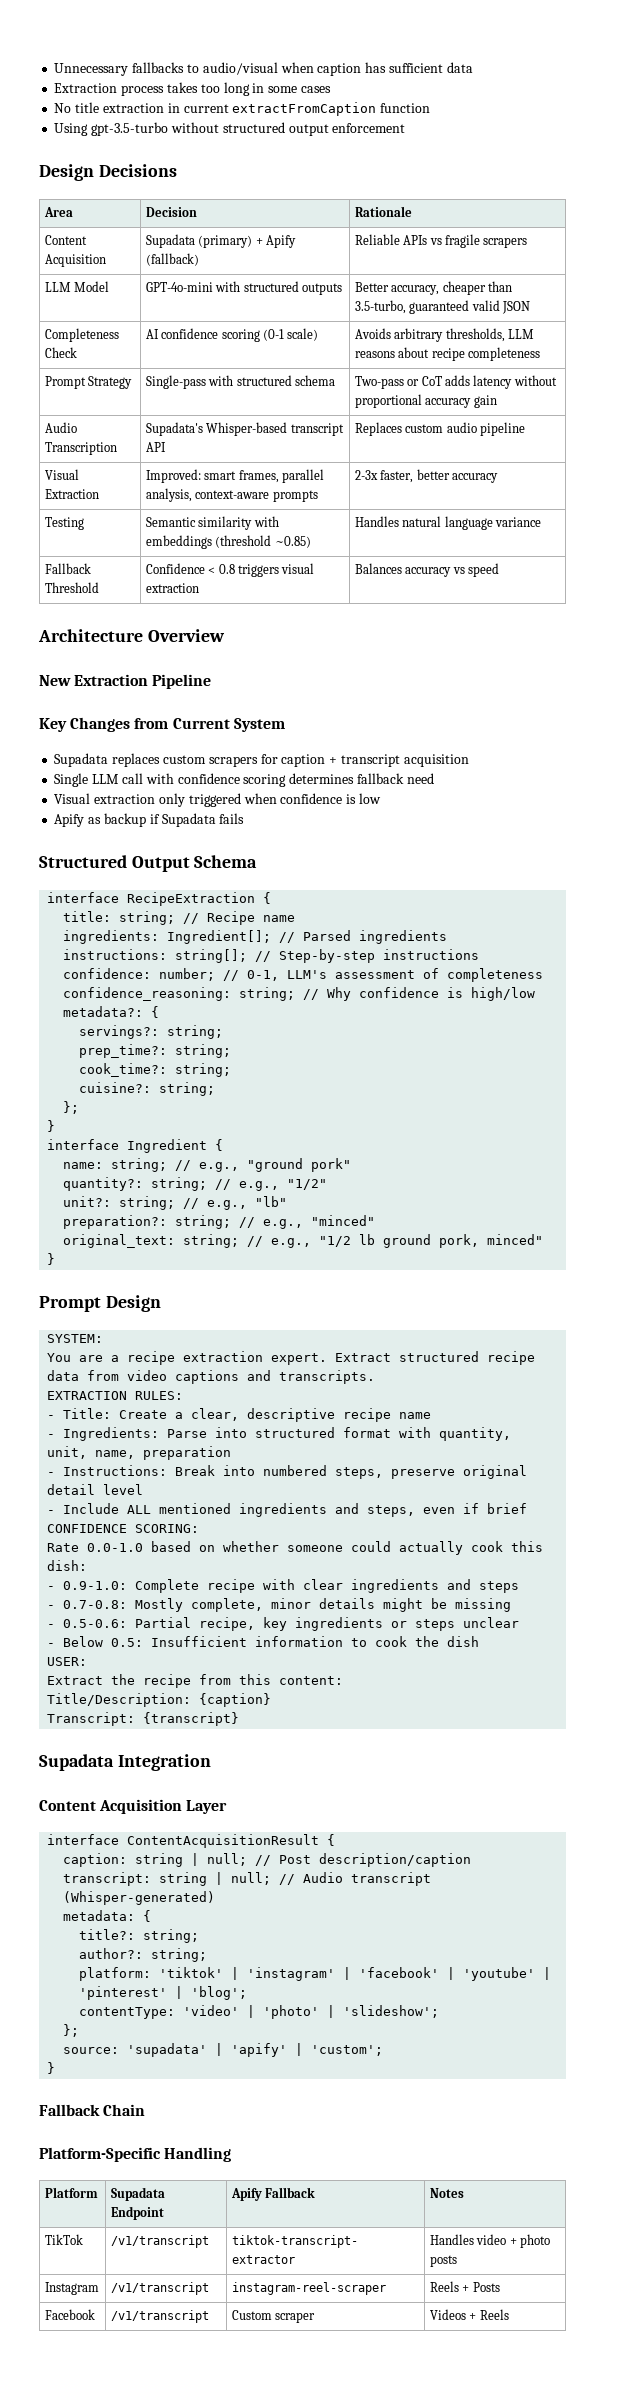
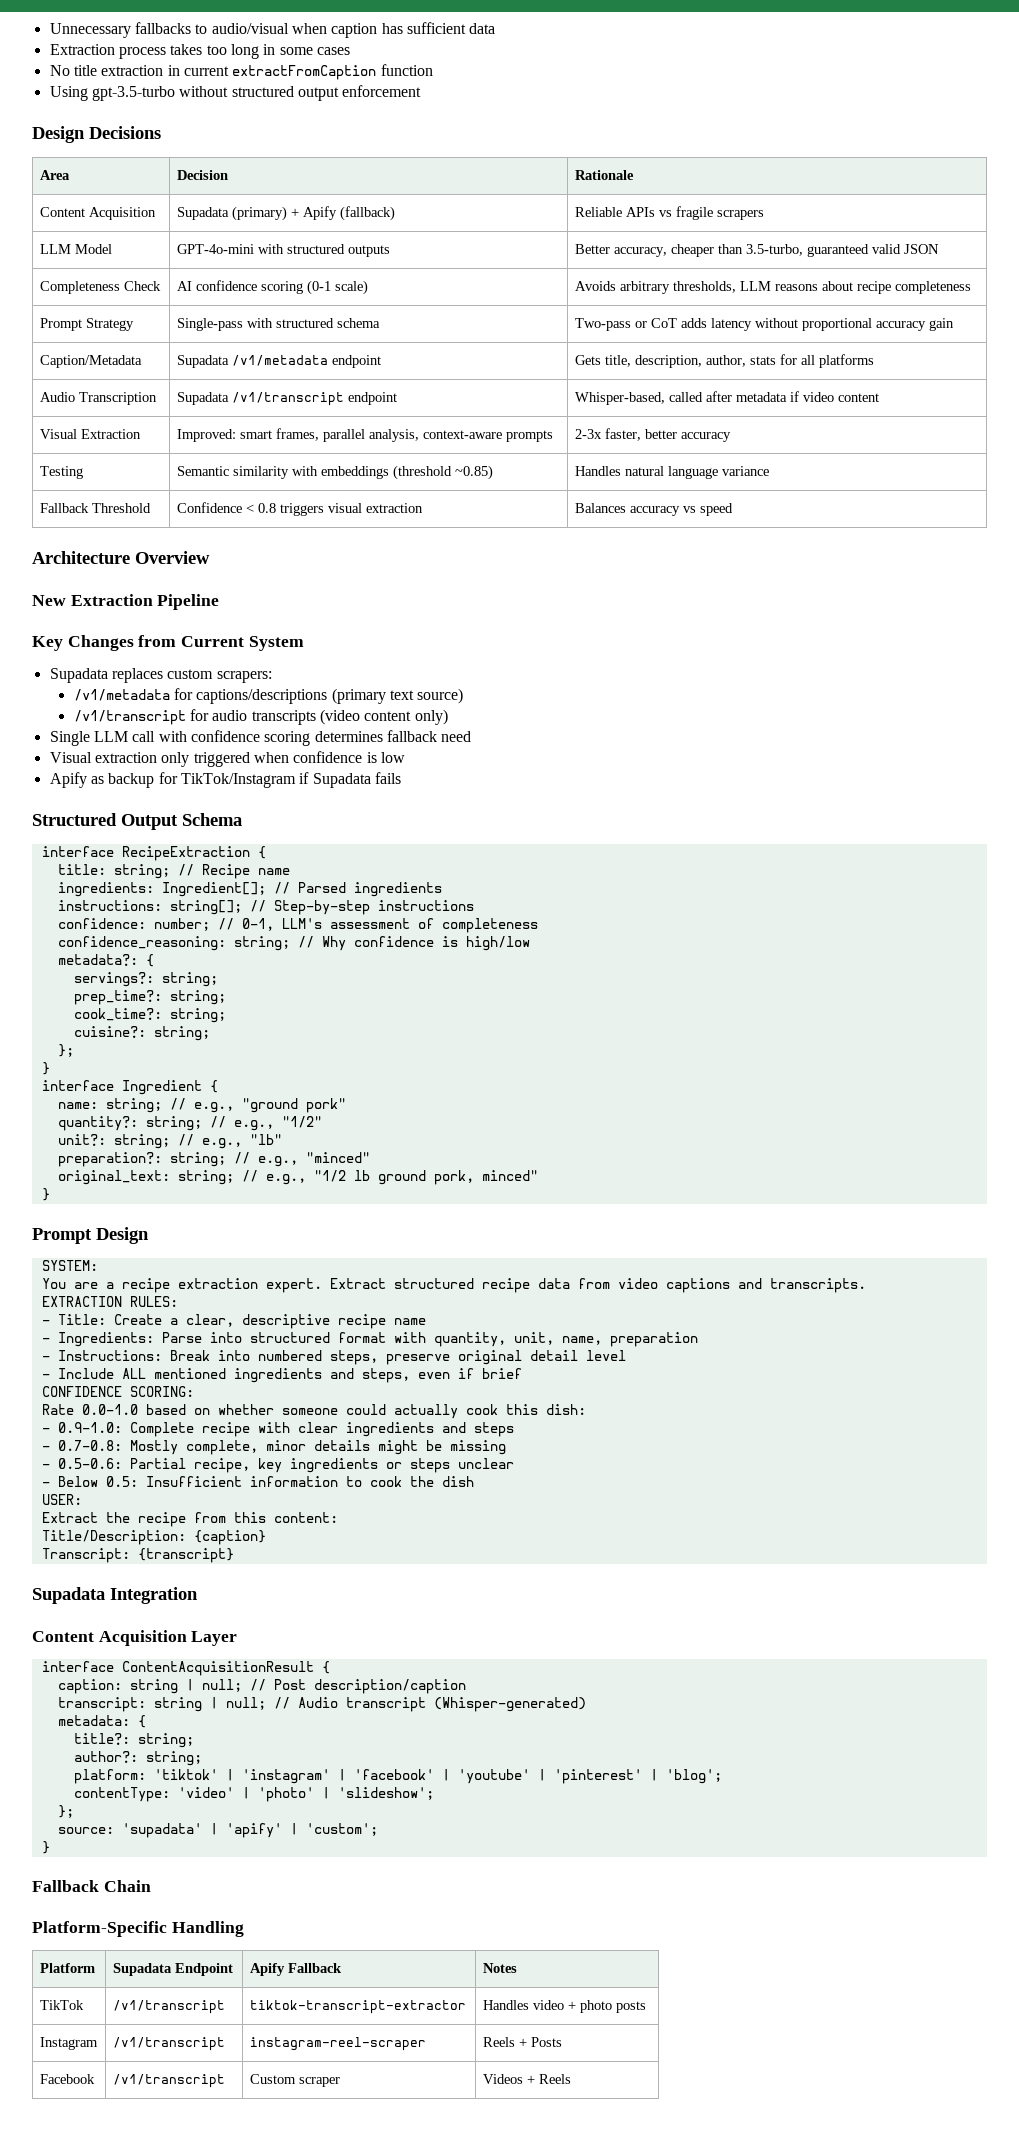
[44,422,77,433] [44,442,117,455] [145,422,344,436] [145,442,166,452] [354,422,526,436] Audio Transcription | Supadata's Whisper-based transcript API | Replaces custom audio pipeline -> [39,355,142,368] [176,355,381,368] [574,354,874,368] [39,392,157,405] [176,392,397,406] [574,391,879,405] Caption/Metadata | Supadata /v1/metadata endpoint | Gets title, description, author, stats for all platforms // Audio Transcription | Supadata /v1/transcript endpoint | Whisper-based, called after metadata if video content
[208,754,469,767] scrapers for caption + transcript acquisition -> [216,671,272,683] [73,688,464,704] [73,709,448,725] scrapers: // /v1/metadata for captions/descriptions (primary text source) // /v1/transcript for audio transcripts (video content only)
(146, 820) none -> [158,772,296,788] for TikTok/Instagram

